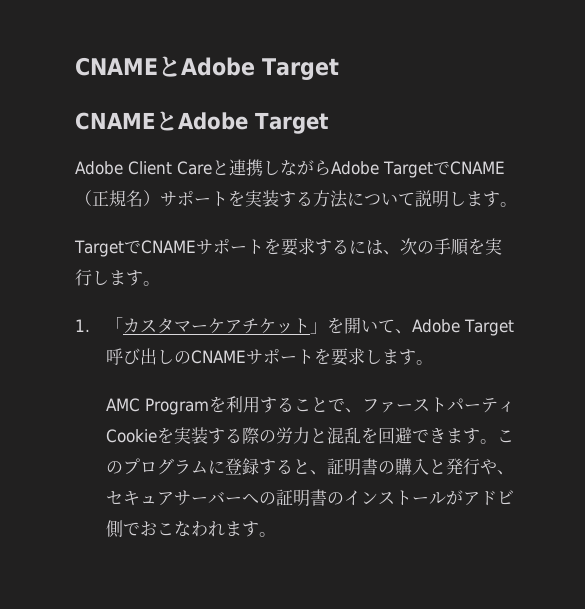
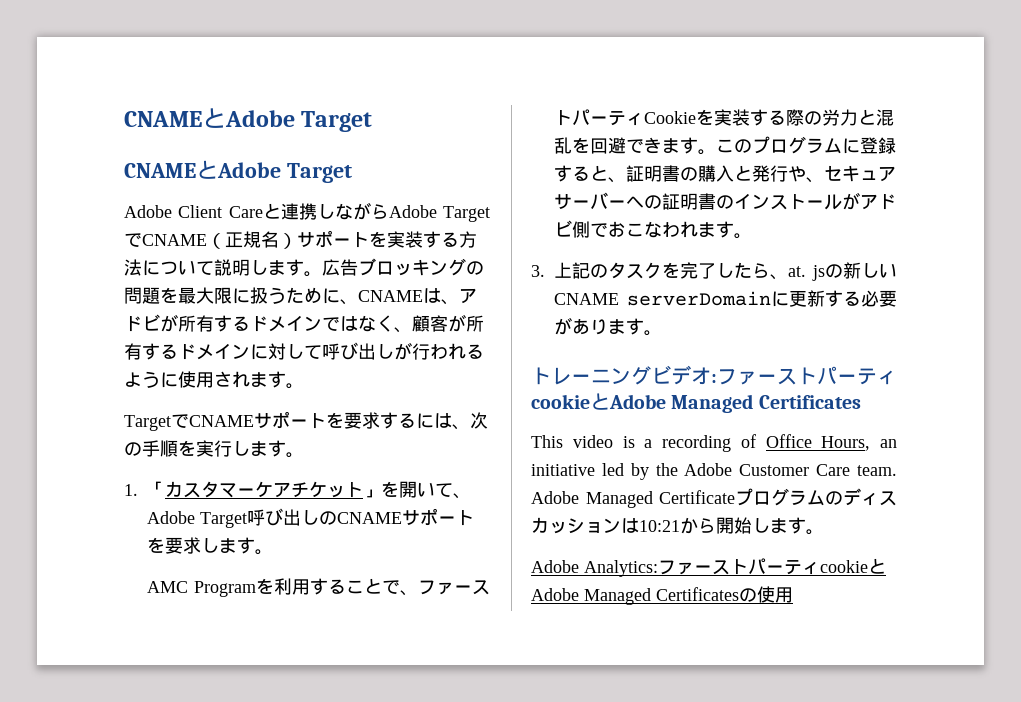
(517, 204) none -> [322,258,484,276] [124,287,477,305] [124,314,484,333] [124,342,484,360] [124,371,304,389] 広告ブロッキングの問題を最大限に扱うために、CNAMEは、アドビが所有するドメインではなく、顧客が所有するドメインに対して呼び出しが行われるように使用されます。
(277, 534) none -> [531,262,897,281] [554,290,897,307] [554,317,663,336] [531,365,897,385] [531,393,861,413] [531,434,897,452] [531,463,897,480] [531,488,897,508] [531,517,824,535] [531,558,886,577] [531,586,793,605] // 3.上記のタスクを完了したら、at. jsの新しいCNAME serverDomainに更新する必要があります。 // トレーニングビデオ:ファーストパーティcookieとAdobe Managed Certificates // This video is a recording of Office Hours, an initiative led by the Adobe Customer Care team. Adobe Managed Certificateプログラムのディスカッションは10:21から開始します。 // Adobe Analytics:ファーストパーティcookieとAdobe Managed Certificatesの使用

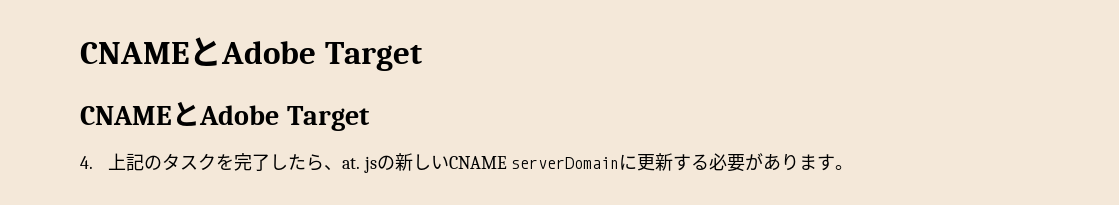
[124,202,490,222] [124,230,477,249] [124,258,484,277] [124,287,477,305] [124,314,484,333] [124,342,484,360] [124,371,304,389] [124,411,488,431] [124,440,304,458] [124,481,472,499] [147,508,475,528] [147,537,274,555] [147,578,490,597] [554,109,895,126] [554,136,897,155] [554,165,897,183] [554,192,897,210] [554,220,753,239] [531,265,545,277] Adobe Client Careと連携しながらAdobe TargetでCNAME（正規名）サポートを実装する方法について説明します。広告ブロッキングの問題を最大限に扱うために、CNAMEは、アドビが所有するドメインではなく、顧客が所有するドメインに対して呼び出しが行われるように使用されます。 // TargetでCNAMEサポートを要求するには、次の手順を実行します。 // 1.「カスタマーケアチケット」を開いて、Adobe Target呼び出しのCNAMEサポートを要求します。 // AMC Programを利用することで、ファーストパーティCookieを実装する際の労力と混乱を回避できます。このプログラムに登録すると、証明書の購入と発行や、セキュアサーバーへの証明書のインストールがアドビ側でおこなわれます。 // 3. -> [80,156,93,169] 4.
[531,365,897,385] [531,393,861,413] [531,434,897,452] [531,463,897,480] [531,488,897,508] [531,517,824,535] [531,558,886,577] [531,586,793,605] // トレーニングビデオ:ファーストパーティcookieとAdobe Managed Certificates // This video is a recording of Office Hours, an initiative led by the Adobe Customer Care team. Adobe Managed Certificateプログラムのディスカッションは10:21から開始します。 // Adobe Analytics:ファーストパーティcookieとAdobe Managed Certificatesの使用 -> (854, 167) none

